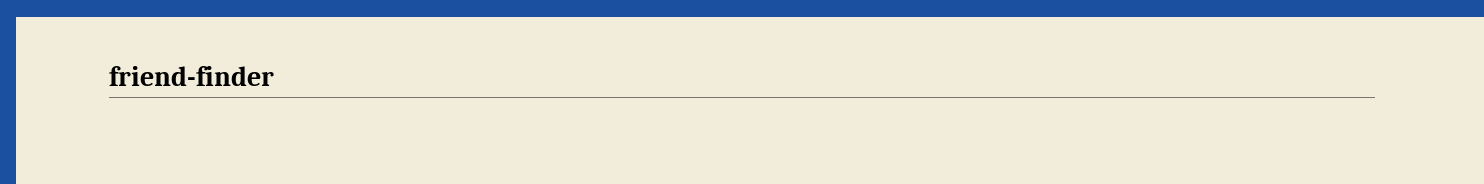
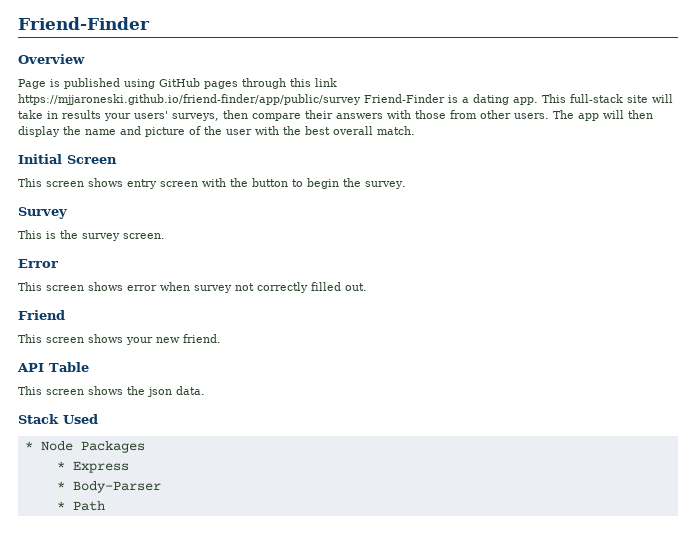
[109,66,274,86] friend-finder -> [18,17,150,30] [18,54,85,64] [18,78,337,89] [18,94,673,105] [18,110,653,121] [18,126,415,137] [18,154,117,164] [18,178,406,189] [18,207,67,219] [18,230,165,241] [18,259,58,268] [18,282,367,293] [18,310,65,320] [18,334,221,345] [17,362,89,372] [18,386,205,397] [18,414,98,424] [24,441,145,453] [56,461,129,473] [56,481,161,493] [56,501,105,511] Friend-Finder // Overview // Page is published using GitHub pages through this link https://mjjaroneski.github.io/friend-finder/app/public/survey Friend-Finder is a dating app. This full-stack site will take in results your users' surveys, then compare their answers with those from other users. The app will then display the name and picture of the user with the best overall match. // Initial Screen // This screen shows entry screen with the button to begin the survey. // Survey // This is the survey screen. // Error // This screen shows error when survey not correctly filled out. // Friend // This screen shows your new friend. // API Table // This screen shows the json data. // Stack Used // * Node Packages // * Express // * Body-Parser // * Path

